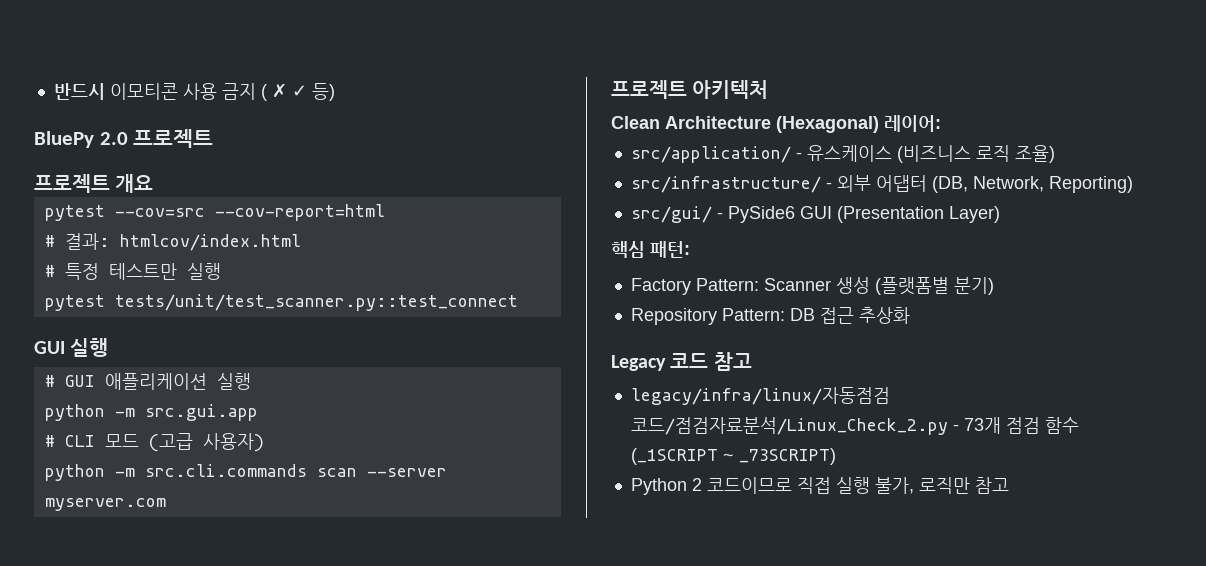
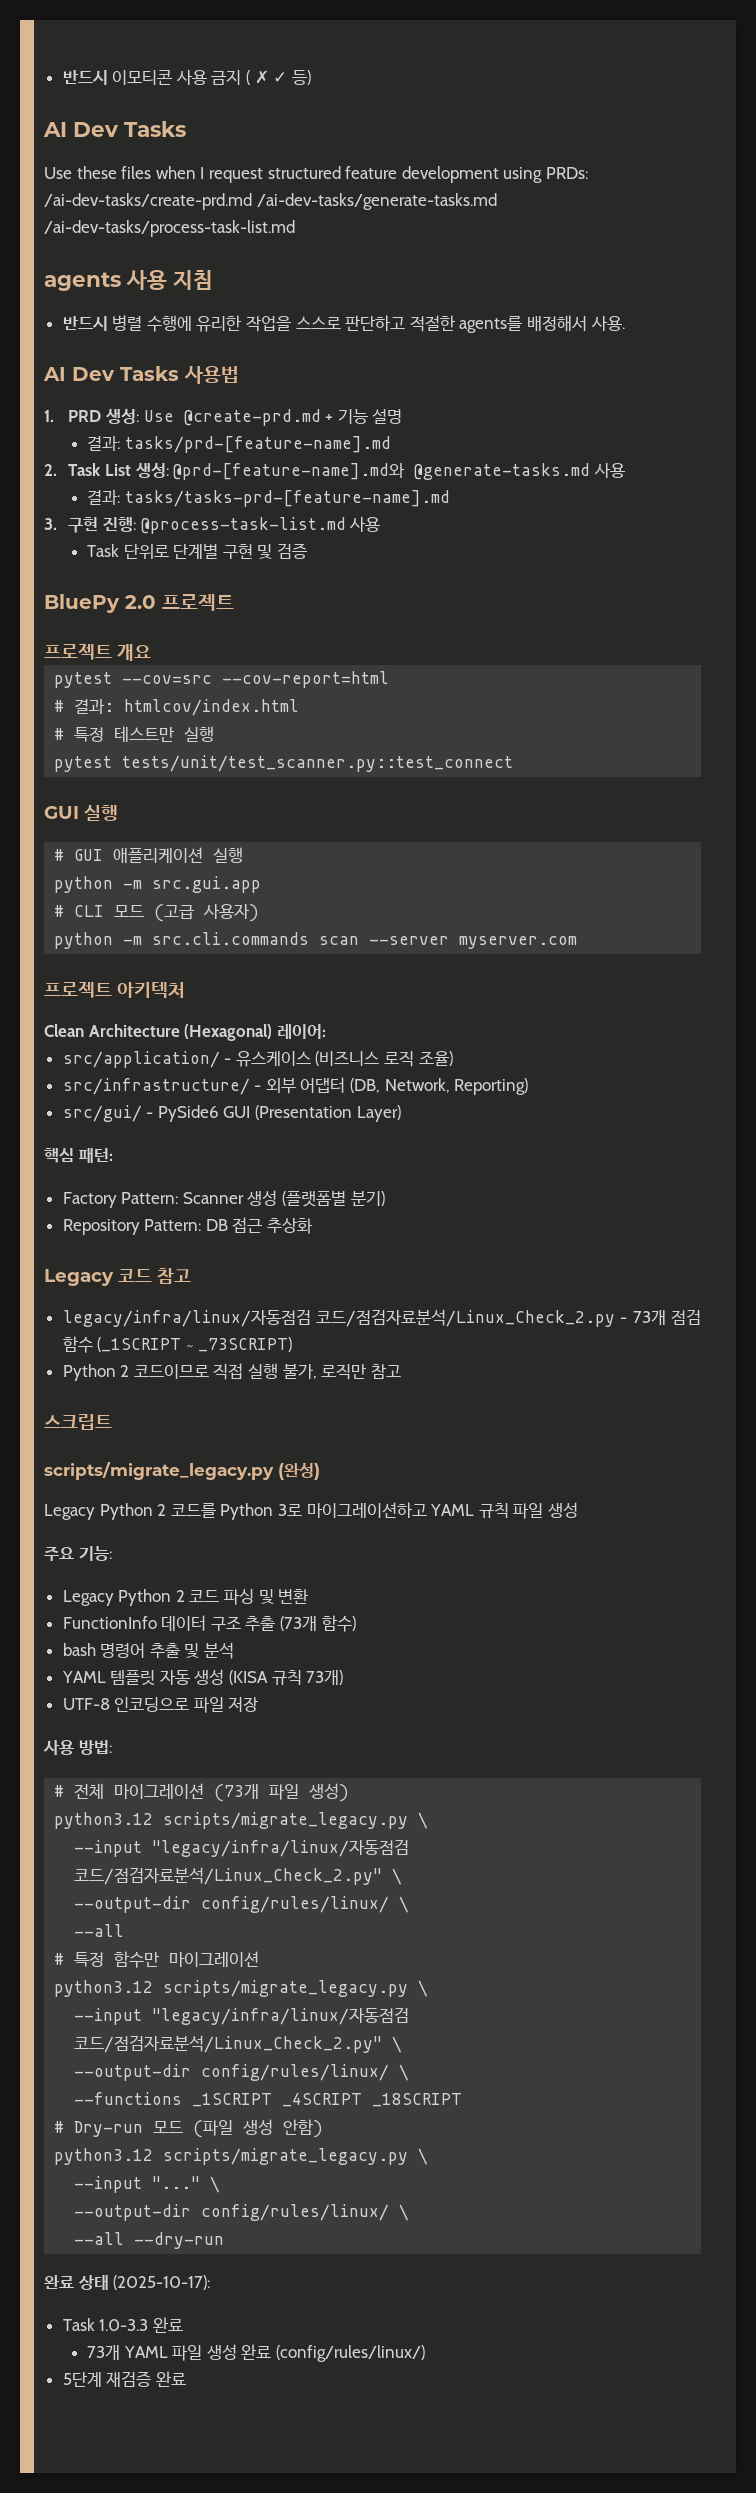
(335, 92) none -> [43,121,186,137] [44,166,588,183] [44,193,497,210] [44,220,295,237] [44,270,213,291] [62,315,625,333] [43,366,239,384] [44,408,403,426] [87,435,391,453] [44,462,625,480] [87,489,450,507] [44,516,381,534] [87,543,308,560] // AI Dev Tasks // Use these files when I request structured feature development using PRDs: /ai-dev-tasks/create-prd.md /ai-dev-tasks/generate-tasks.md /ai-dev-tasks/process-task-list.md // agents 사용 지침 // 반드시 병렬 수행에 유리한 작업을 스스로 판단하고 적절한 agents를 배정해서 사용. // AI Dev Tasks 사용법 // 1. PRD 생성: Use @create-prd.md + 기능 설명 // 결과: tasks/prd-[feature-name].md // 2. Task List 생성: @prd-[feature-name].md와 @generate-tasks.md 사용 // 결과: tasks/tasks-prd-[feature-name].md // 3. 구현 진행: @process-task-list.md 사용 // Task 단위로 단계별 구현 및 검증
(1009, 485) none -> [44,1414,112,1430] [44,1462,320,1480] [44,1502,578,1520] [44,1546,112,1561] [62,1589,309,1606] [62,1615,356,1632] [62,1642,235,1659] [61,1669,344,1686] [62,1697,259,1713] [43,1740,112,1755] [54,1783,350,1802] [54,1812,429,1829] [74,1839,410,1857] [74,1867,403,1885] [74,1896,410,1913] [74,1924,125,1937] [54,1951,260,1968] [54,1980,429,1997] [74,2007,410,2025] [74,2035,403,2053] [74,2064,410,2081] [74,2092,463,2107] [54,2119,324,2138] [54,2148,429,2165] [74,2176,221,2193] [74,2204,410,2221] [74,2232,225,2249] [44,2275,211,2290] [62,2317,183,2333] [87,2344,426,2362] [62,2371,186,2387] // 스크립트 // scripts/migrate_legacy.py (완성) // Legacy Python 2 코드를 Python 3로 마이그레이션하고 YAML 규칙 파일 생성 // 주요 기능: // Legacy Python 2 코드 파싱 및 변환 // FunctionInfo 데이터 구조 추출 (73개 함수) // bash 명령어 추출 및 분석 // YAML 템플릿 자동 생성 (KISA 규칙 73개) // UTF-8 인코딩으로 파일 저장 // 사용 방법: // # 전체 마이그레이션 (73개 파일 생성) // python3.12 scripts/migrate_legacy.py \ // --input "legacy/infra/linux/자동점검 코드/점검자료분석/Linux_Check_2.py" \ // --output-dir config/rules/linux/ \ // --all // # 특정 함수만 마이그레이션 // python3.12 scripts/migrate_legacy.py \ // --input "legacy/infra/linux/자동점검 코드/점검자료분석/Linux_Check_2.py" \ // --output-dir config/rules/linux/ \ // --functions _1SCRIPT _4SCRIPT _18SCRIPT // # Dry-run 모드 (파일 생성 안함) // python3.12 scripts/migrate_legacy.py \ // --input "..." \ // --output-dir config/rules/linux/ \ // --all --dry-run // 완료 상태 (2025-10-17): // Task 1.0-3.3 완료 // 73개 YAML 파일 생성 완료 (config/rules/linux/) // 5단계 재검증 완료

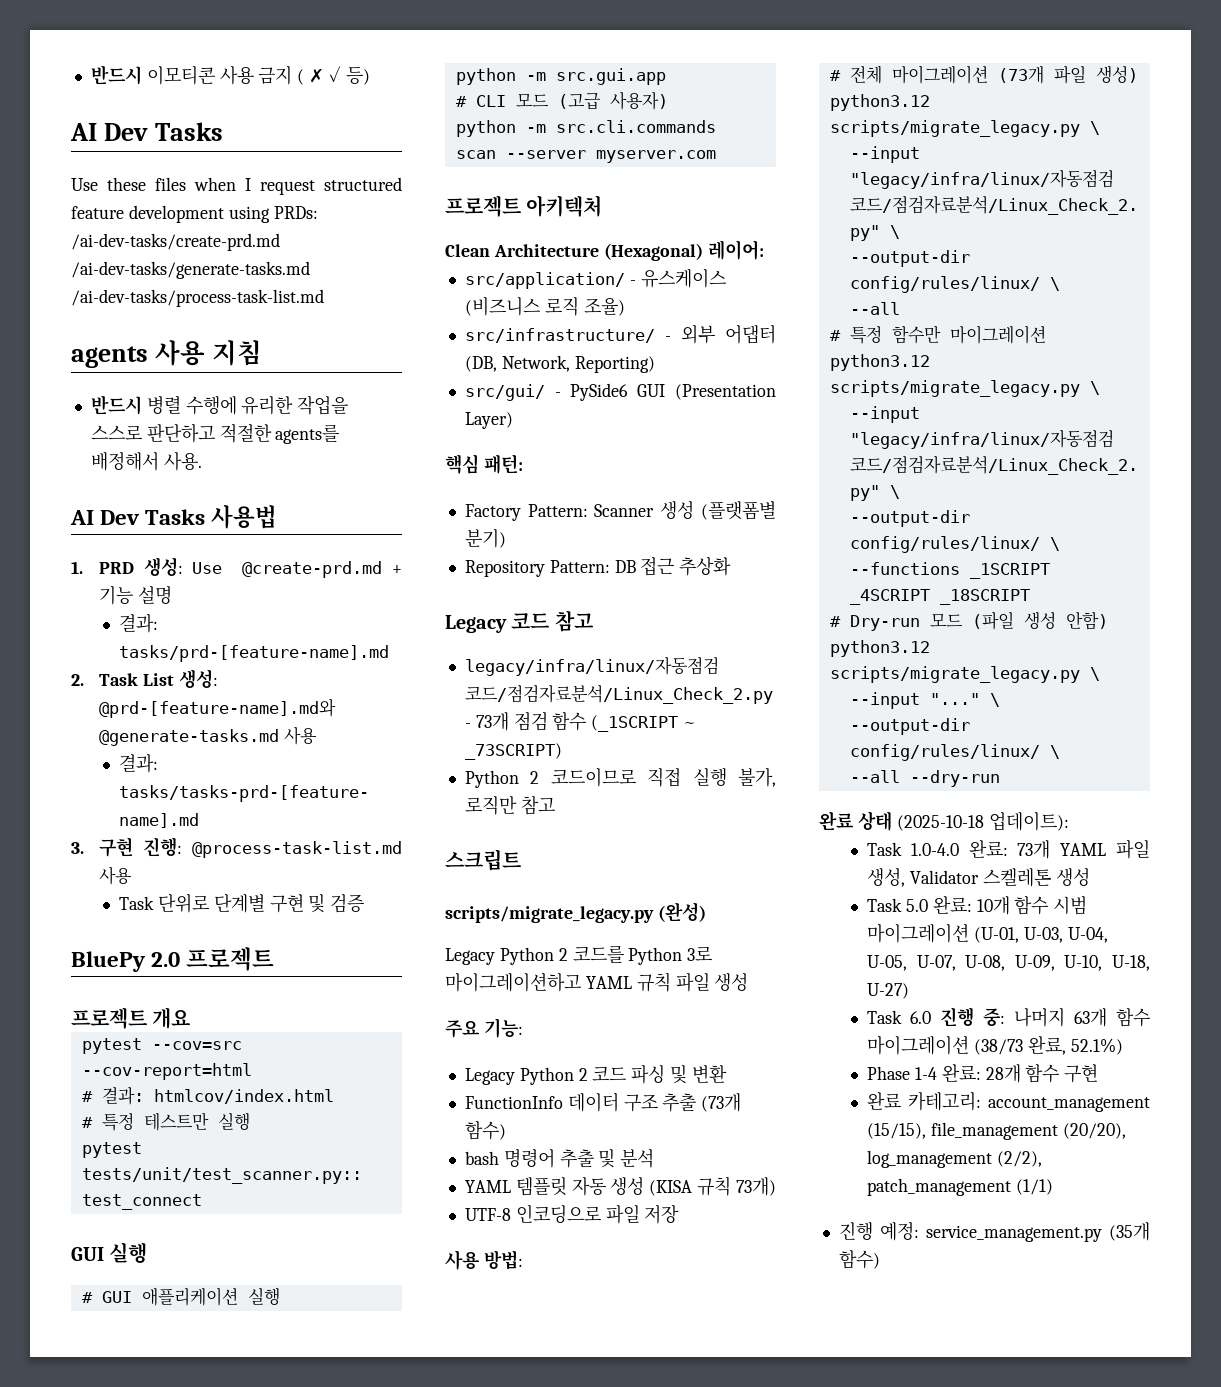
[113,2275,211,2290] [62,2317,183,2333] (2025-10-17): // Task 1.0-3.3 완료 // -> [896,812,1069,831] [866,840,1008,858] (2025-10-18 업데이트): // Task 1.0-4.0 완료:
[206,2344,426,2362] [62,2371,186,2387] 생성 완료 (config/rules/linux/) // 5단계 재검증 완료 -> [866,868,1090,887] [866,896,1088,915] [866,924,1108,943] [866,955,1150,971] [866,983,909,999] [866,1007,1150,1027] [866,1036,1123,1055] [866,1064,1099,1083] [866,1092,1150,1112] [866,1122,1126,1140] [866,1150,1042,1168] [866,1178,1053,1196] [838,1222,1150,1242] [838,1250,880,1269] 생성, Validator 스켈레톤 생성 // Task 5.0 완료: 10개 함수 시범 마이그레이션 (U-01, U-03, U-04, U-05, U-07, U-08, U-09, U-10, U-18, U-27) // Task 6.0 진행 중: 나머지 63개 함수 마이그레이션 (38/73 완료, 52.1%) // Phase 1-4 완료: 28개 함수 구현 // 완료 카테고리: account_management (15/15), file_management (20/20), log_management (2/2), patch_management (1/1) // 진행 예정: service_management.py (35개 함수)

